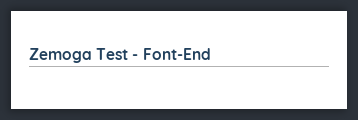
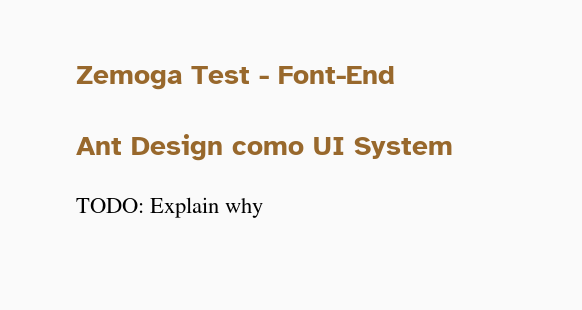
(211, 54) none -> [76,134,453,161] [76,197,264,218] // Ant Design como UI System // TODO: Explain why

